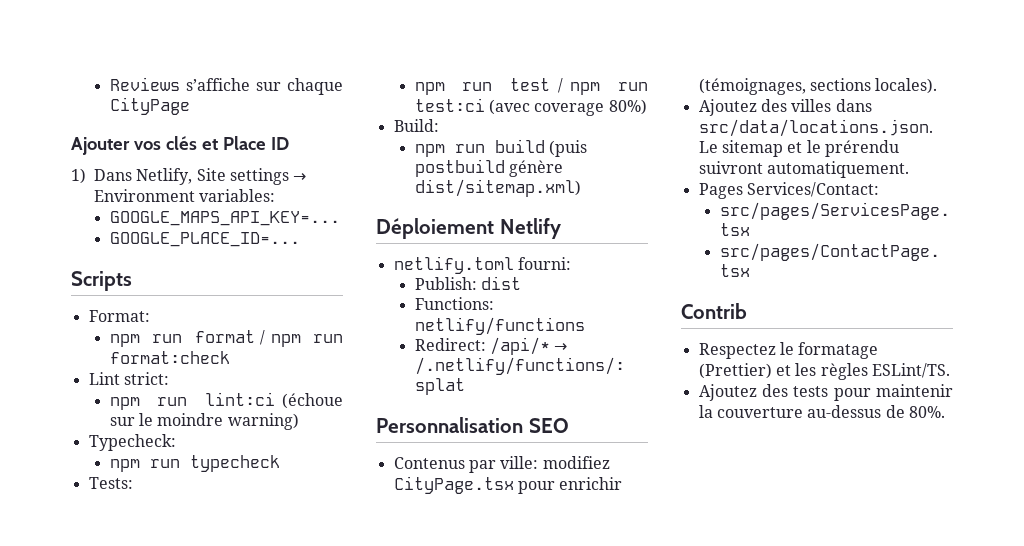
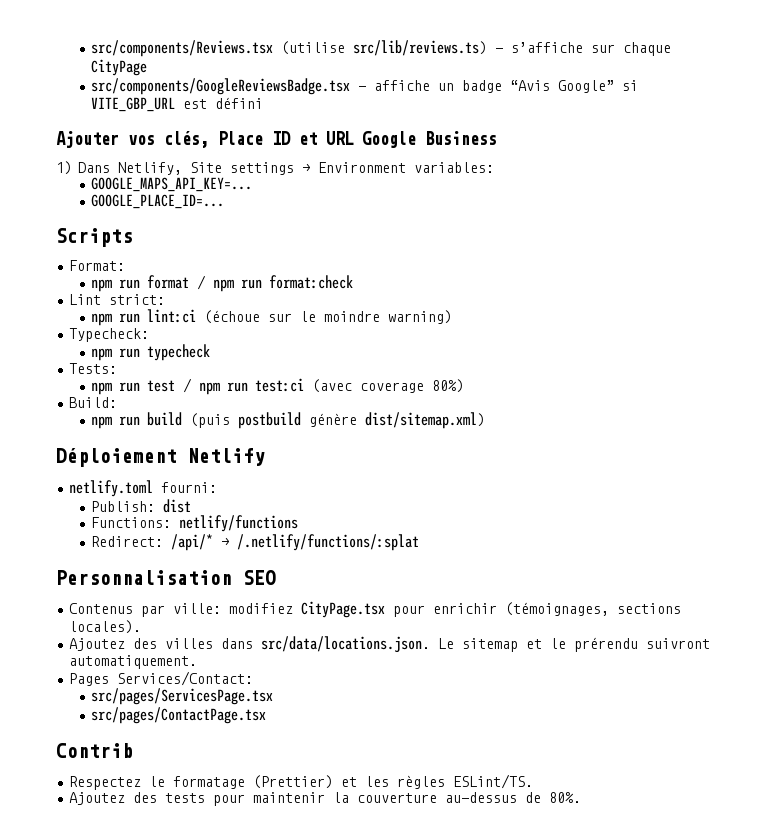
[109,77,180,91] Reviews -> [90,40,503,57] src/components/Reviews.tsx (utilise src/lib/reviews.ts) —
(190, 106) none -> [90,78,638,95] [90,97,263,112] // src/components/GoogleReviewsBadge.tsx — affiche un badge “Avis Google” si VITE_GBP_URL est défini
[165,136,218,150] clés et -> [164,131,209,148] clés,
(289, 143) none -> [299,131,497,148] et URL Google Business

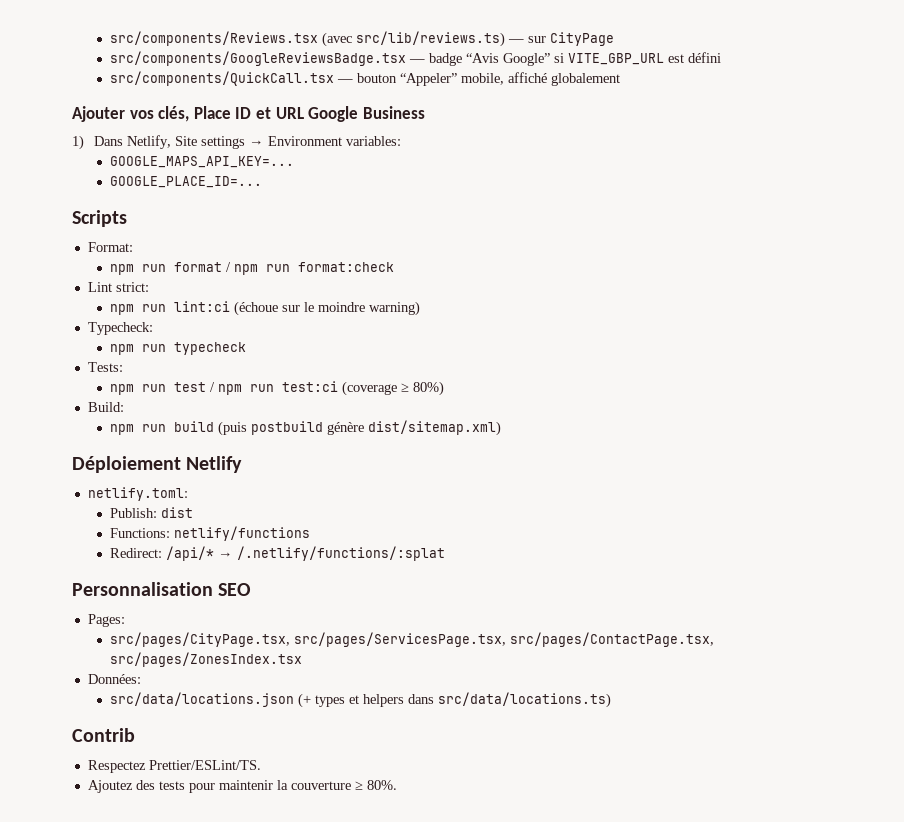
[280,41,345,55] (utilise -> [321,32,352,47] (avec
[510,42,671,56] s’affiche sur chaque -> [527,36,546,43] sur
[373,80,454,91] affiche un -> (425, 61) none
(263, 103) none -> [109,71,620,86] // src/components/QuickCall.tsx — bouton “Appeler” mobile, affiché globalement
[311,379,424,393] (avec coverage -> [341,381,409,396] (coverage ≥
[69,480,218,497] netlify.toml fourni: -> [87,487,188,501] netlify.toml:
[69,601,682,618] [69,620,142,634] [69,636,711,653] [69,655,198,669] [69,671,254,686] [90,688,273,705] [90,707,266,724] [56,743,133,758] [69,774,534,790] Contenus par ville: modifiez CityPage.tsx pour enrichir (témoignages, sections locales). // Ajoutez des villes dans src/data/locations.json. Le sitemap et le prérendu suivront automatiquement. // Pages Services/Contact: // src/pages/ServicesPage.tsx // src/pages/ContactPage.tsx // Contrib // Respectez le formatage (Prettier) et les règles ESLint/TS. -> [87,614,125,627] [109,632,714,647] [109,652,302,667] [87,674,141,684] [109,692,611,708] [72,728,135,742] [87,760,261,773] Pages: // src/pages/CityPage.tsx, src/pages/ServicesPage.tsx, src/pages/ContactPage.tsx, src/pages/ZonesIndex.tsx // Données: // src/data/locations.json (+ types et helpers dans src/data/locations.ts) // Contrib // Respectez Prettier/ESLint/TS.
[445,792,542,803] au-dessus de -> [354,781,363,790] ≥

